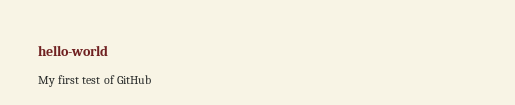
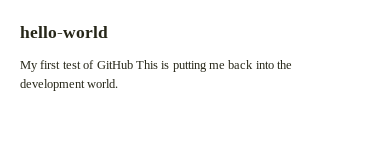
(151, 79) none -> [135,60,293,72] [20,79,119,91] This is putting me back into the development world.

